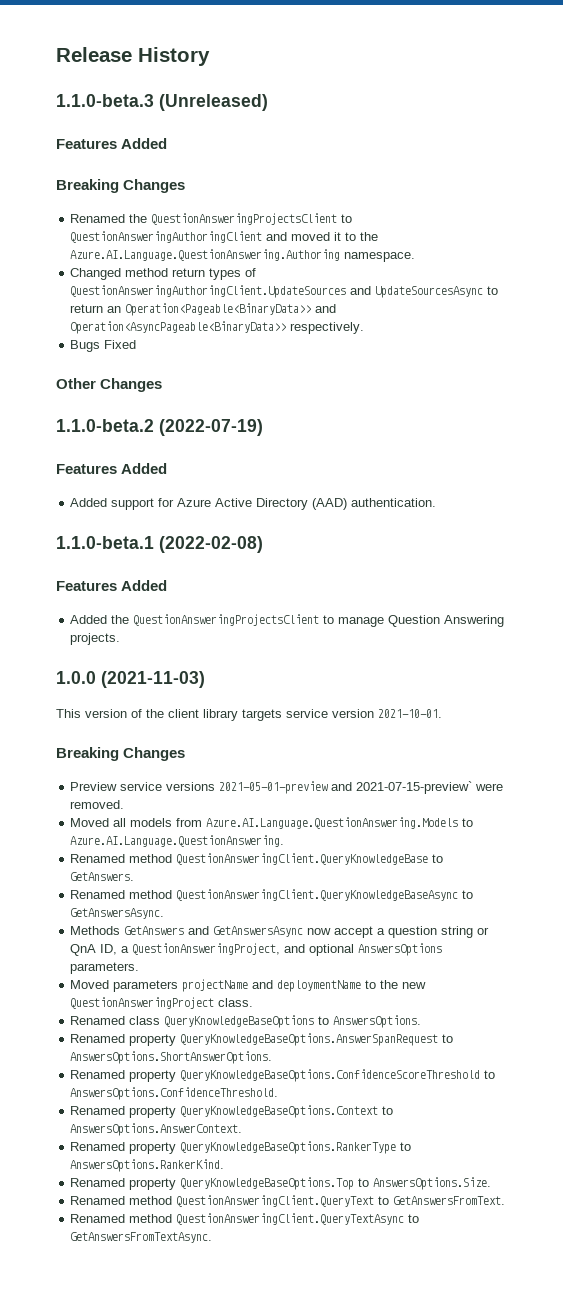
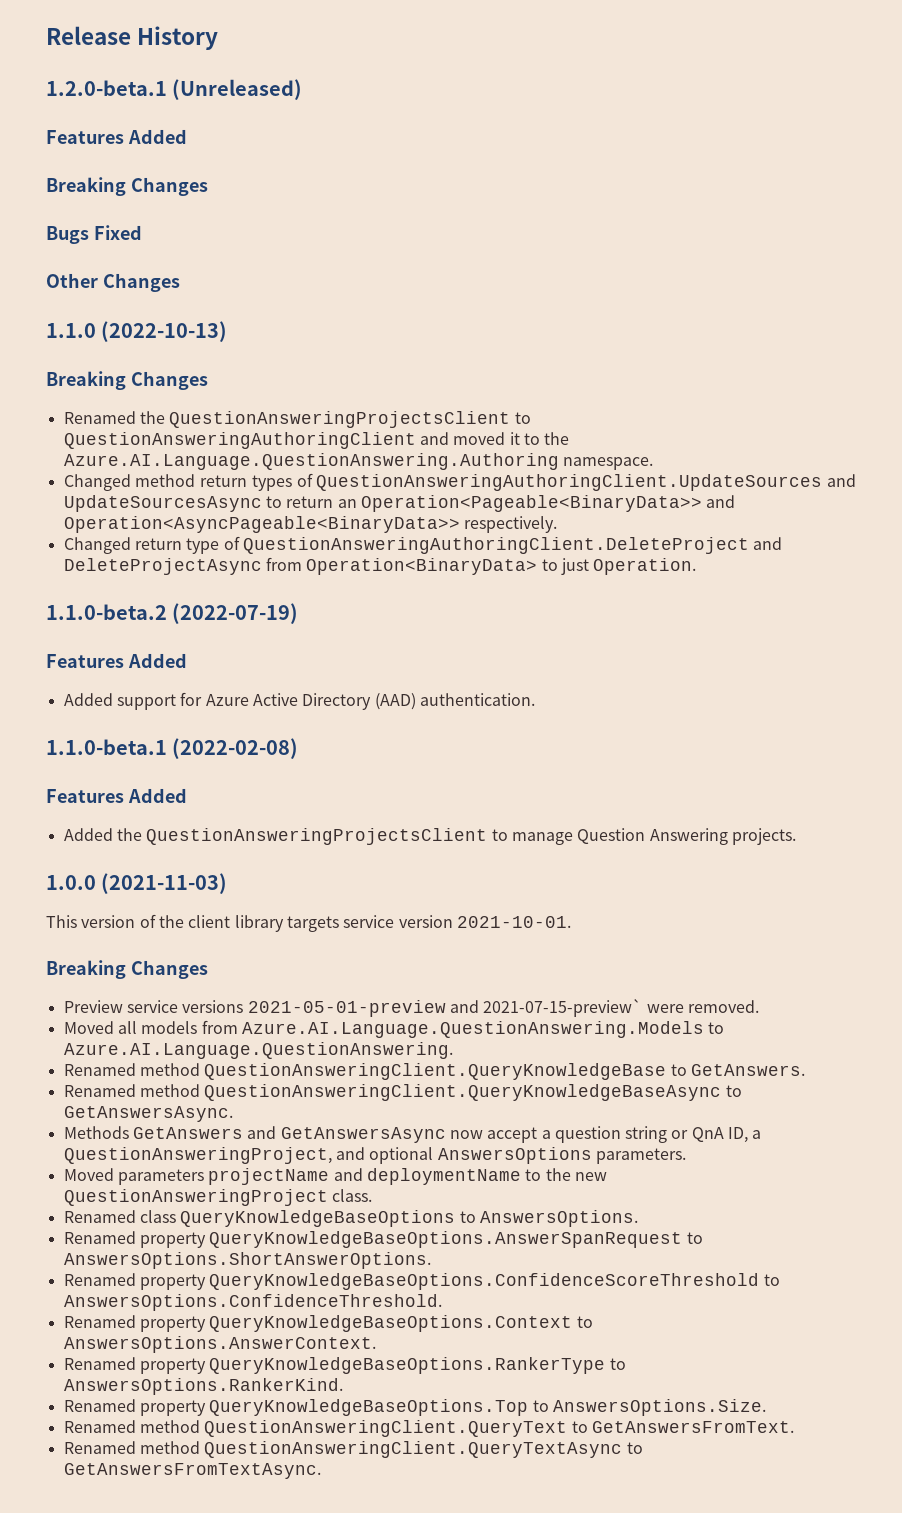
[56,94,154,107] 1.1.0-beta.3 -> [46,80,167,96] 1.2.0-beta.1
(186, 186) none -> [46,225,142,244] [46,273,180,292] [46,321,228,342] [46,371,208,390] // Bugs Fixed // Other Changes // 1.1.0 (2022-10-13) // Breaking Changes
[70,340,137,352] [56,378,163,392] Bugs Fixed // Other Changes -> [63,536,783,554] [63,557,697,575] Changed return type of QuestionAnsweringAuthoringClient.DeleteProject and DeleteProjectAsync from Operation<BinaryData> to just Operation.

